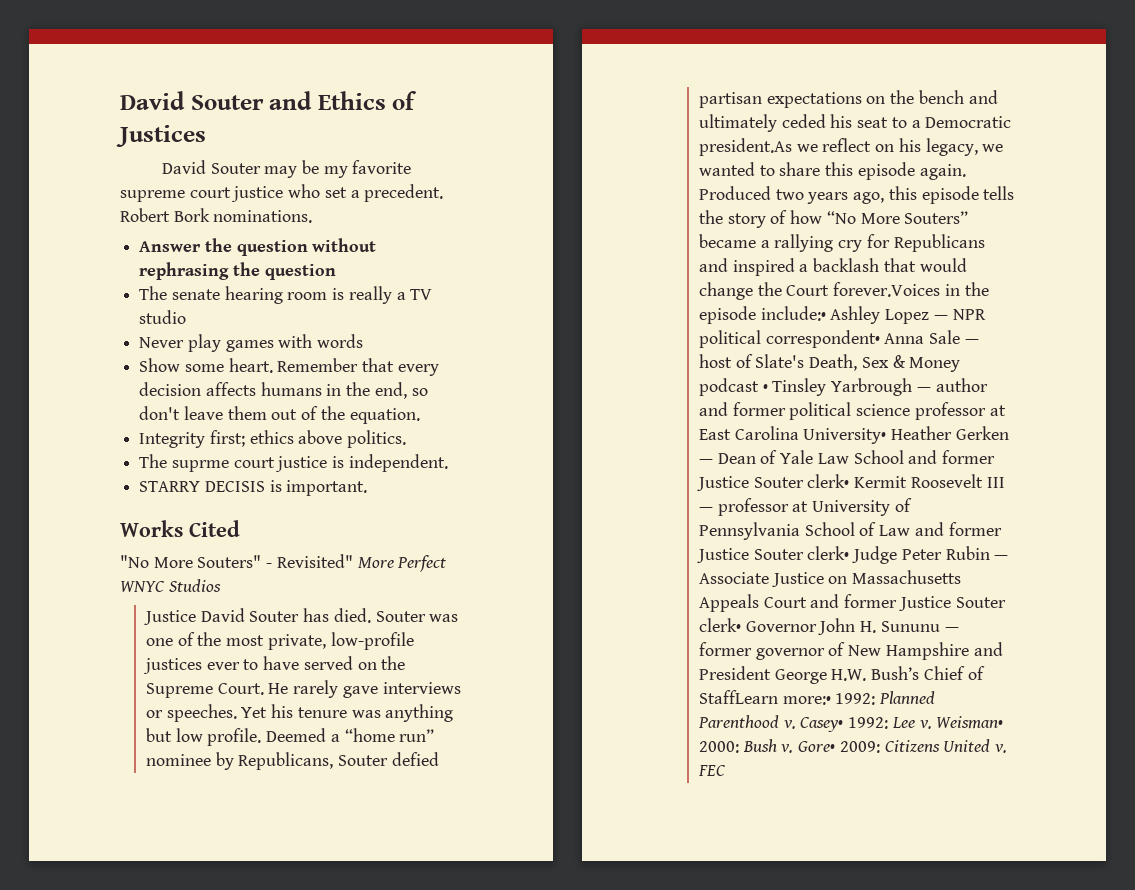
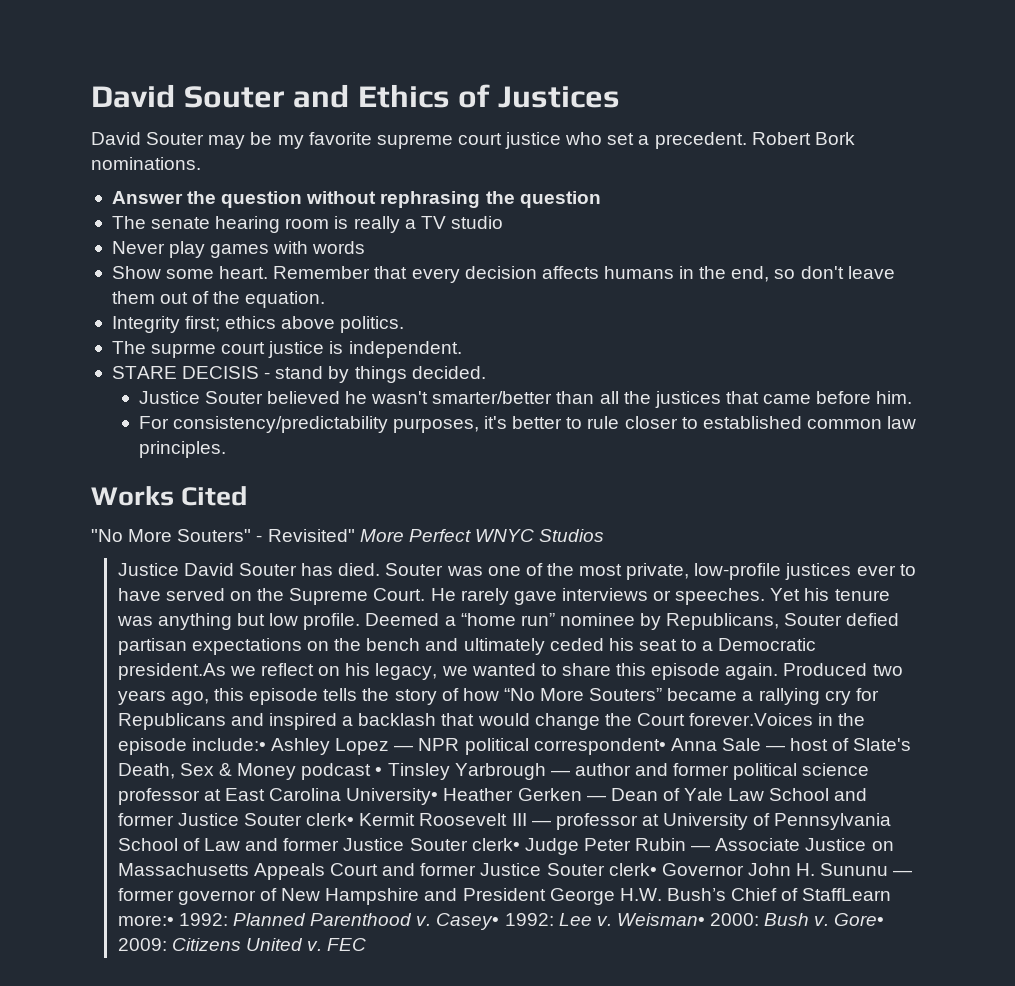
[139,480,368,496] STARRY DECISIS is important. -> [111,366,486,383] [138,391,913,408] [138,416,917,433] [138,441,226,458] STARE DECISIS - stand by things decided. // Justice Souter believed he wasn't smarter/better than all the justices that came before him. // For consistency/predictability purposes, it's better to rule closer to established common law principles.

